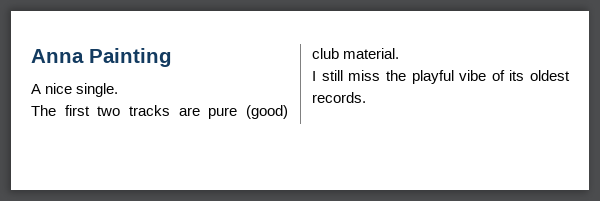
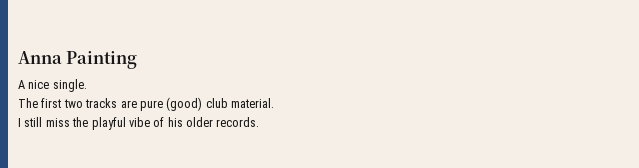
[509,70,570,81] its oldest -> [167,117,213,127] his older

